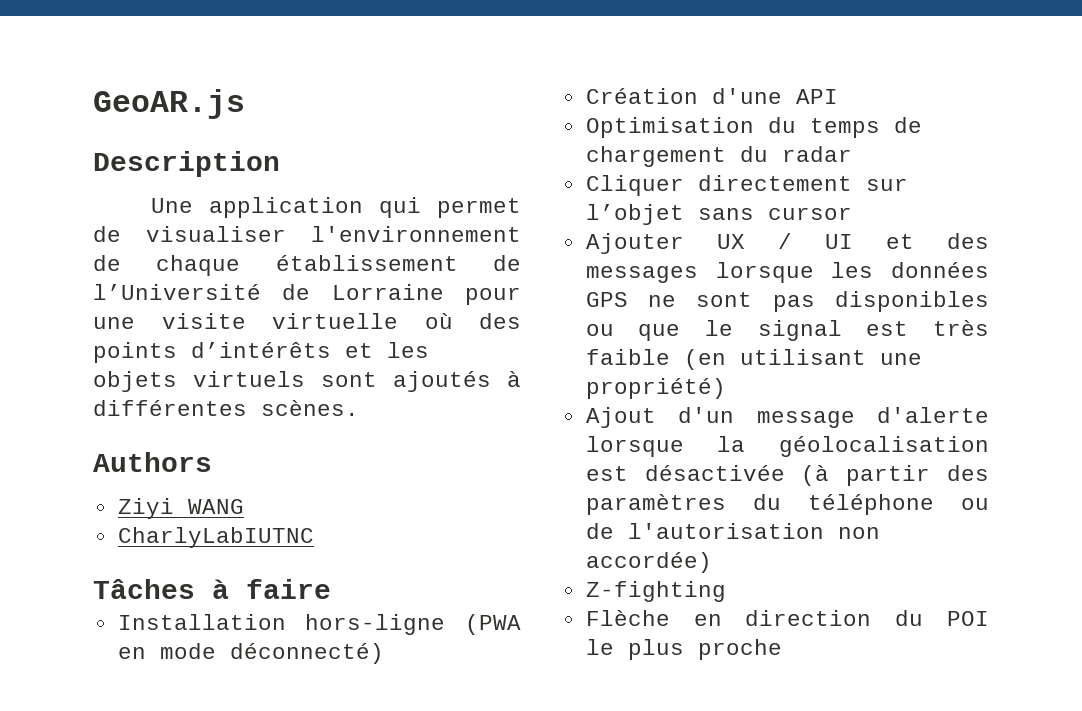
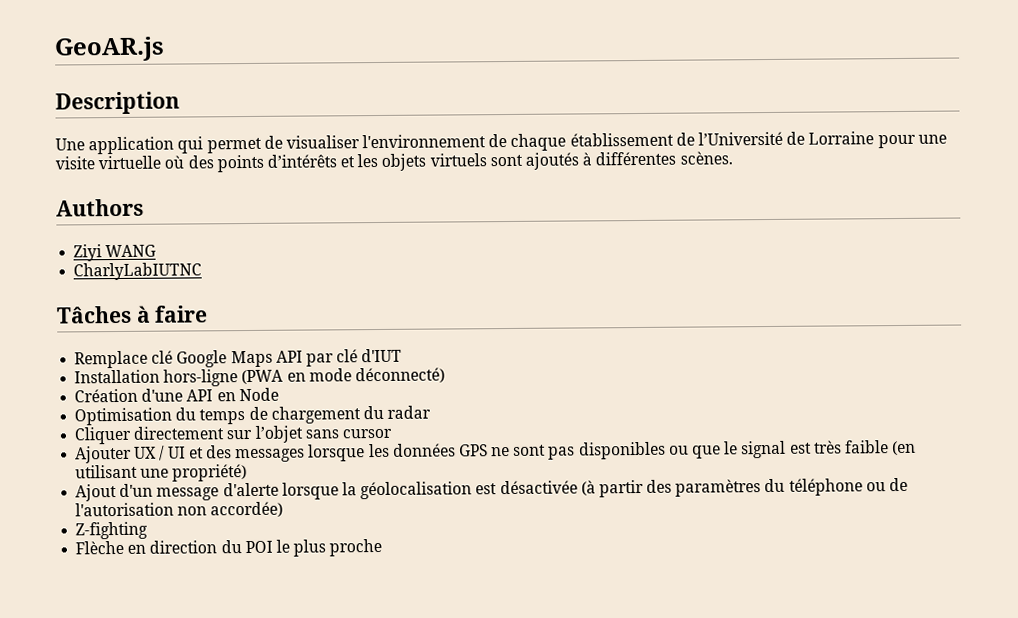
(331, 589) none -> [74,348,403,369] // Remplace clé Google Maps API par clé d'IUT
(838, 96) none -> [216,387,279,402] en Node

